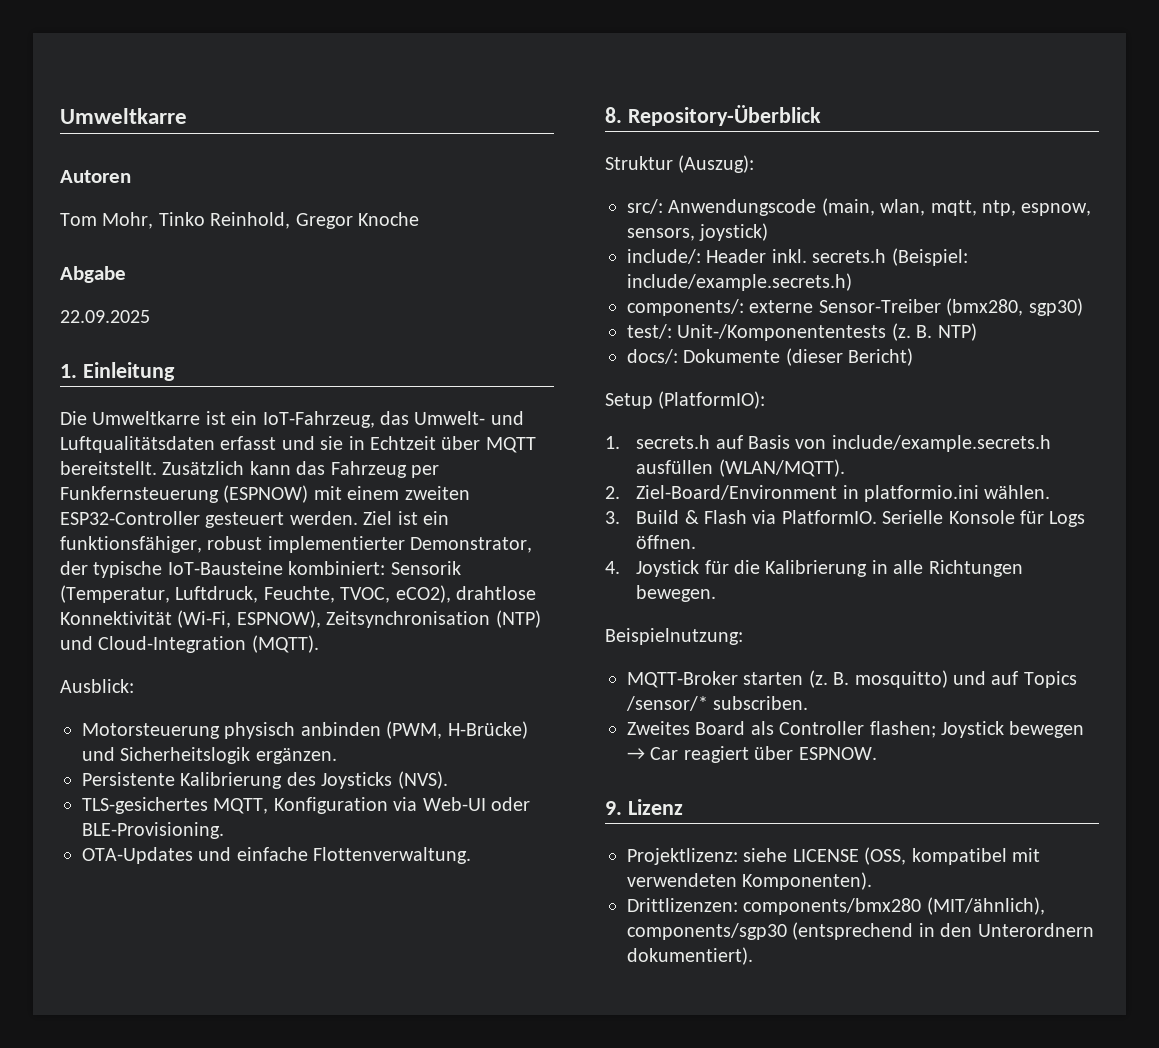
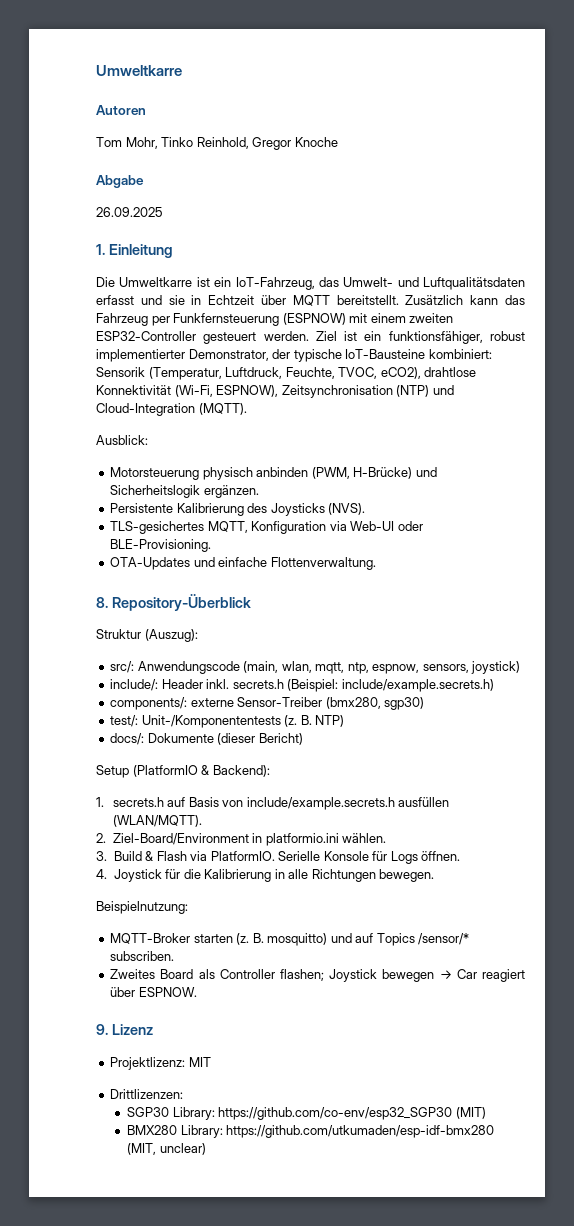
[60,310,150,323] 22.09.2025 -> [96,207,163,217] 26.09.2025
[658,391,766,409] (PlatformIO): -> [132,765,270,777] (PlatformIO & Backend):
[743,847,1040,865] [627,872,873,890] [627,897,1045,915] [627,922,1094,940] [627,947,753,965] siehe LICENSE (OSS, kompatibel mit verwendeten Komponenten). // Drittlizenzen: components/bmx280 (MIT/ähnlich), components/sgp30 (entsprechend in den Unterordnern dokumentiert). -> [188,1057,211,1067] [110,1089,184,1099] [127,1107,486,1120] [127,1125,495,1138] [127,1143,206,1155] MIT // Drittlizenzen: // SGP30 Library: https://github.com/co-env/esp32_SGP30 (MIT) // BMX280 Library: https://github.com/utkumaden/esp-idf-bmx280 (MIT, unclear)

